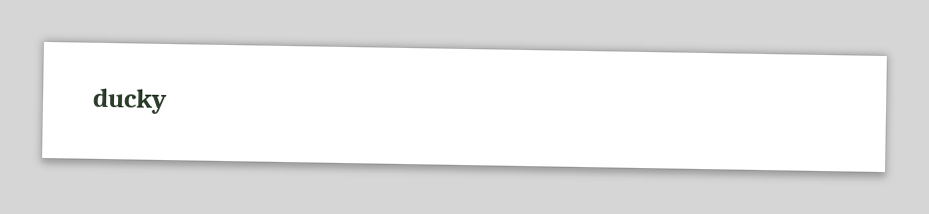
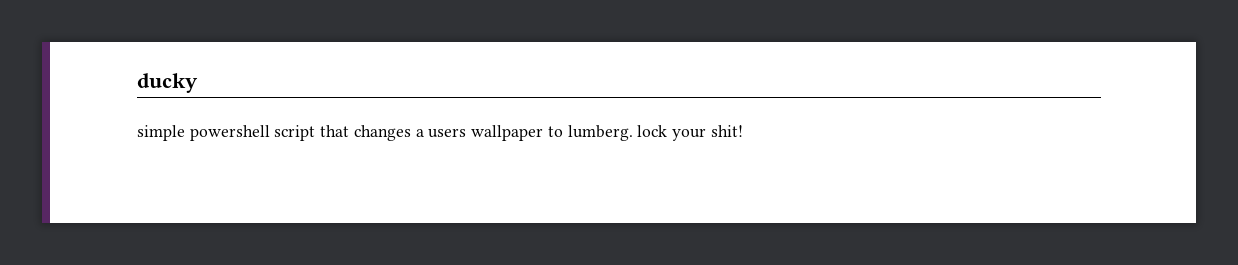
(168, 101) none -> [137,125,743,141] // simple powershell script that changes a users wallpaper to lumberg. lock your shit!

